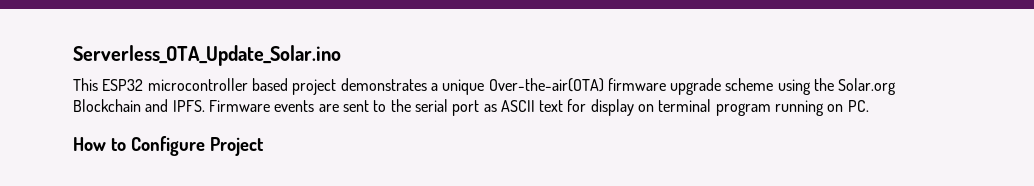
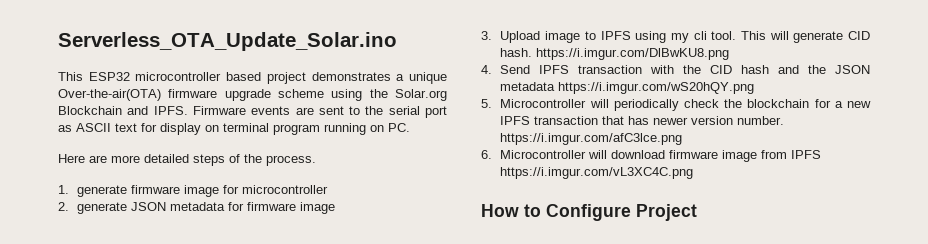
(869, 106) none -> [58,154,316,166] [58,185,329,197] [58,202,336,214] [481,31,870,43] [500,48,730,60] [481,65,870,74] [500,82,755,94] [481,99,871,111] [500,116,785,125] [500,133,683,145] [481,150,822,162] [500,167,694,179] // Here are more detailed steps of the process. // 1. generate firmware image for microcontroller // 2. generate JSON metadata for firmware image // 3. Upload image to IPFS using my cli tool. This will generate CID hash. https://i.imgur.com/DlBwKU8.png // 4. Send IPFS transaction with the CID hash and the JSON metadata https://i.imgur.com/wS20hQY.png // 5. Microcontroller will periodically check the blockchain for a new IPFS transaction that has newer version number. https://i.imgur.com/afC3lce.png // 6. Microcontroller will download firmware image from IPFS https://i.imgur.com/vL3XC4C.png

